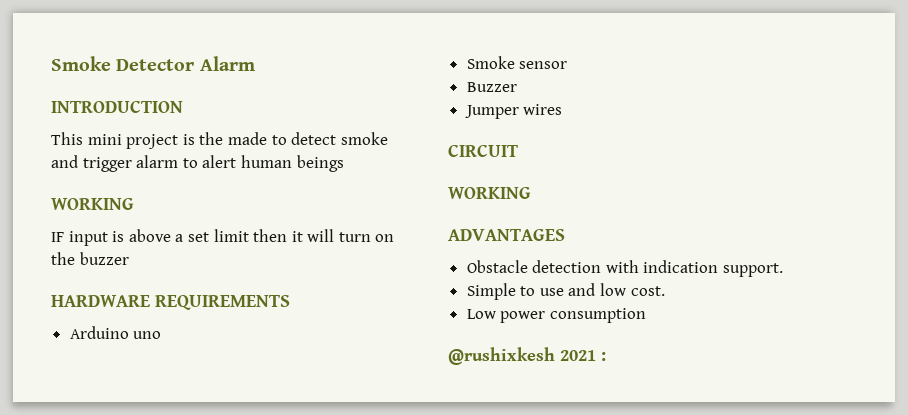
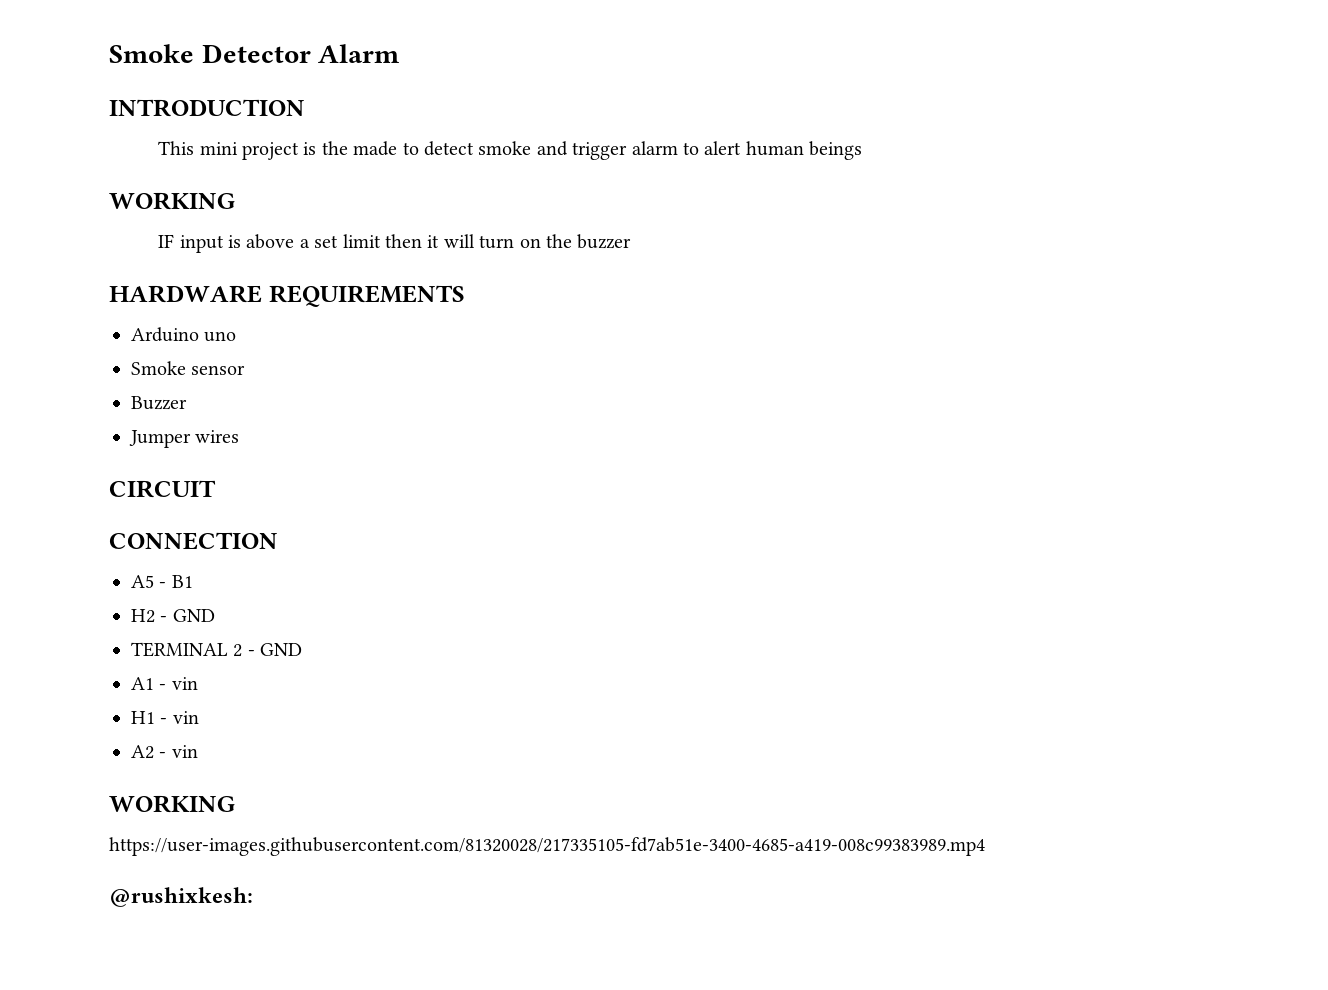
[448,187,531,199] [448,229,565,241] [466,260,784,277] [466,283,665,300] [466,308,646,323] [448,347,606,365] WORKING // ADVANTAGES // Obstacle detection with indication support. // Simple to use and low cost. // Low power consumption // @rushixkesh 2021 : -> [109,532,278,550] [131,575,193,588] [131,609,215,623] [131,642,303,657] [131,677,198,690] [131,711,199,724] [131,745,198,759] [109,795,235,813] [109,837,985,856] [109,887,253,907] CONNECTION // A5 - B1 // H2 - GND // TERMINAL 2 - GND // A1 - vin // H1 - vin // A2 - vin // WORKING // https://user-images.githubusercontent.com/81320028/217335105-fd7ab51e-3400-4685-a419-008c99383989.mp4 // @rushixkesh:

